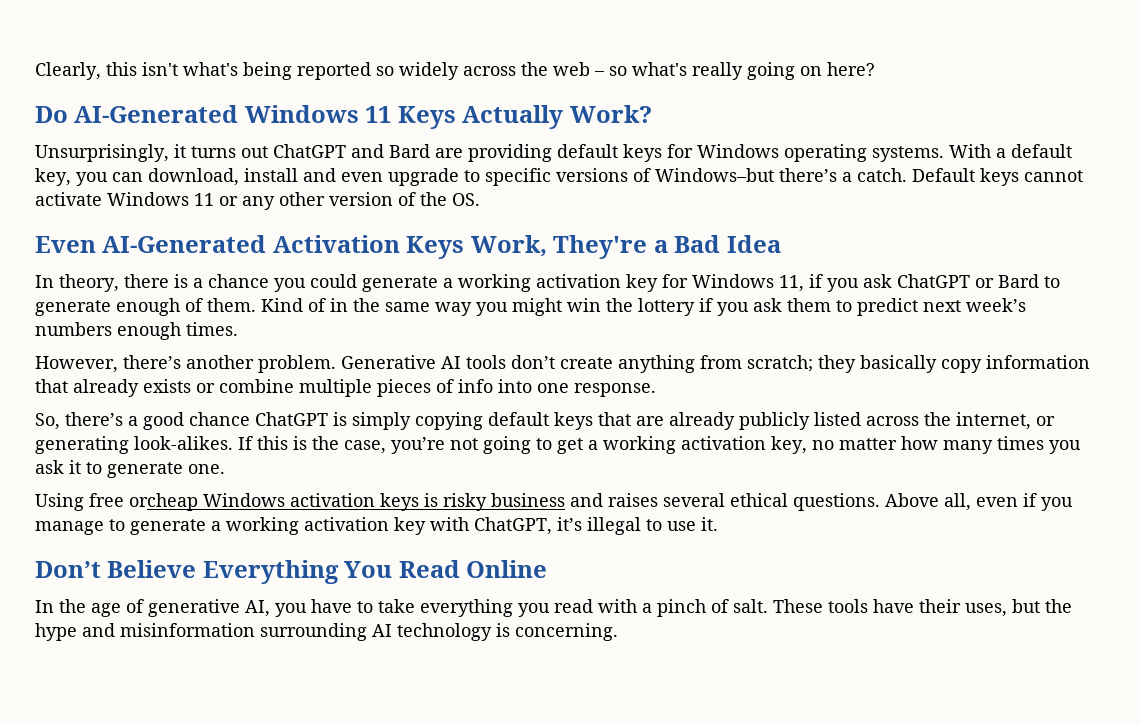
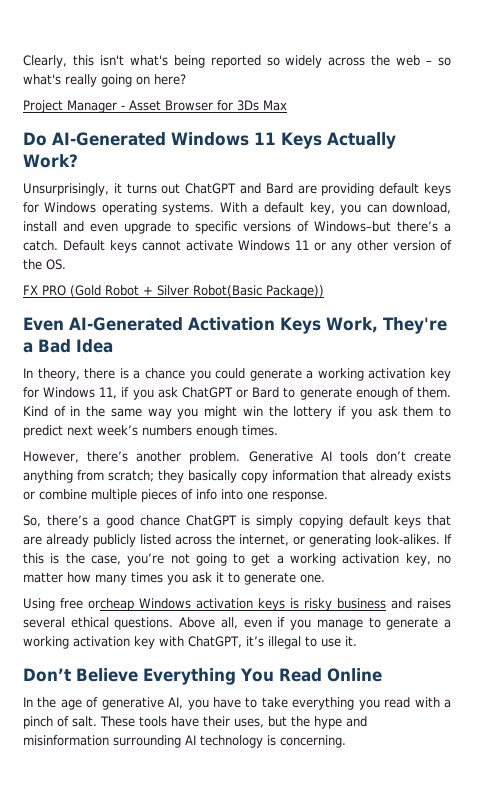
(875, 69) none -> [23,100,287,113] // Project Manager - Asset Browser for 3Ds Max
(480, 199) none -> [23,285,324,298] // FX PRO (Gold Robot + Silver Robot(Basic Package))

